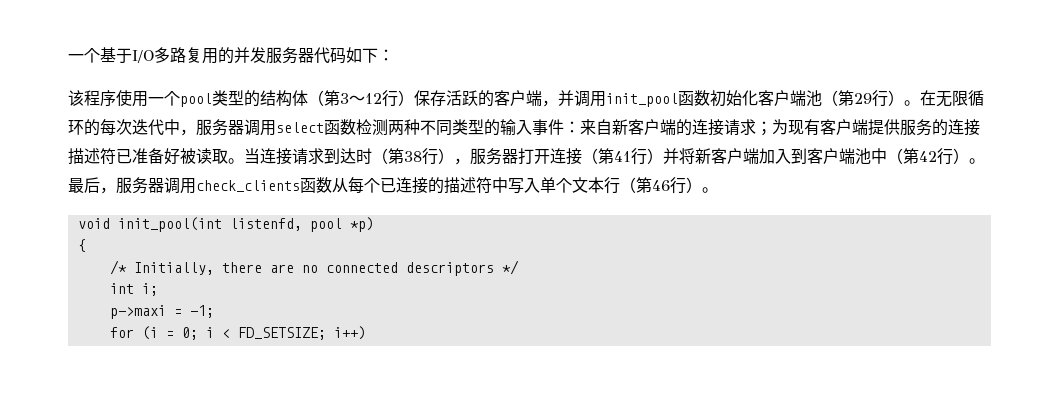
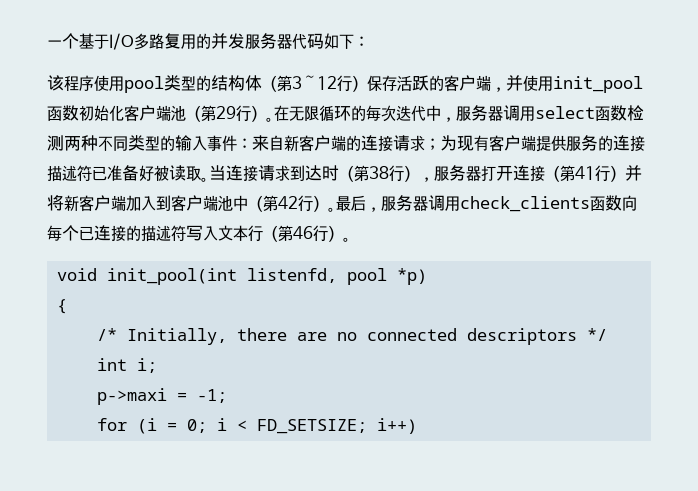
[148,91,180,106] 一个 -> (124, 83) none
[574,90,590,107] 调 -> [523,75,538,91] 使
[332,178,348,193] 从 -> [622,195,637,211] 向
[492,177,572,194] 中写入单个 -> [186,225,218,241] 写入

